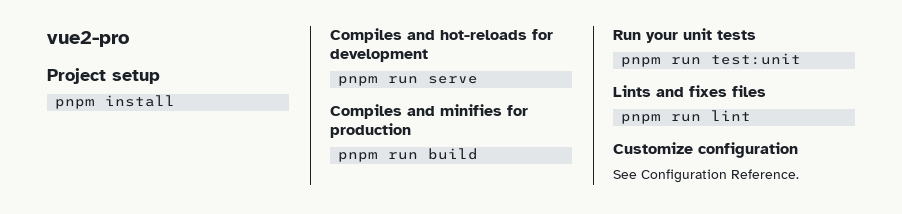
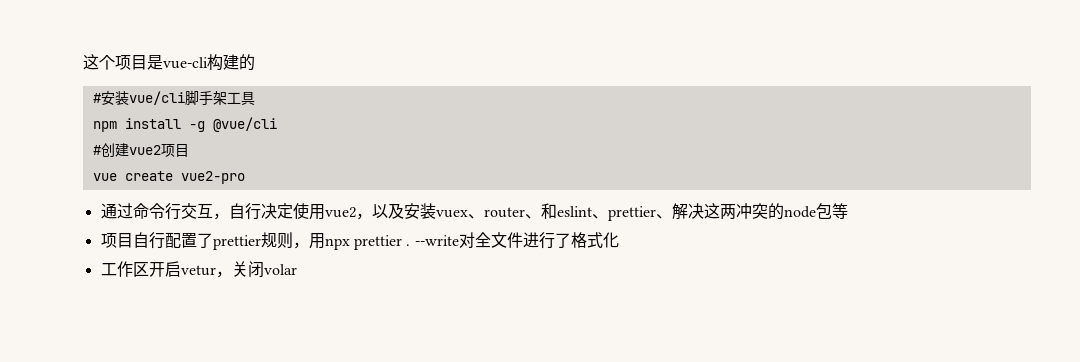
[47,31,129,47] [47,68,160,84] [55,95,176,109] [330,28,553,43] [330,49,428,62] [338,76,479,86] [330,104,528,119] [330,123,411,138] [338,148,479,162] [613,28,756,43] [621,53,802,67] [613,85,766,97] [621,110,752,124] [613,142,798,158] [613,169,799,183] vue2-pro // Project setup // pnpm install // Compiles and hot-reloads for development // pnpm run serve // Compiles and minifies for production // pnpm run build // Run your unit tests // pnpm run test:unit // Lints and fixes files // pnpm run lint // Customize configuration // See Configuration Reference. -> [83,54,255,71] [92,90,255,106] [92,117,277,132] [92,143,189,157] [92,171,245,184] [100,203,848,221] [100,232,619,250] [100,261,297,278] 这个项目是vue-cli构建的 // #安装vue/cli脚手架工具 // npm install -g @vue/cli // #创建vue2项目 // vue create vue2-pro // 通过命令行交互，自行决定使用vue2，以及安装vuex、router、和eslint、prettier、解决这两冲突的node包等 // 项目自行配置了prettier规则，用npx prettier . --write对全文件进行了格式化 // 工作区开启vetur，关闭volar

